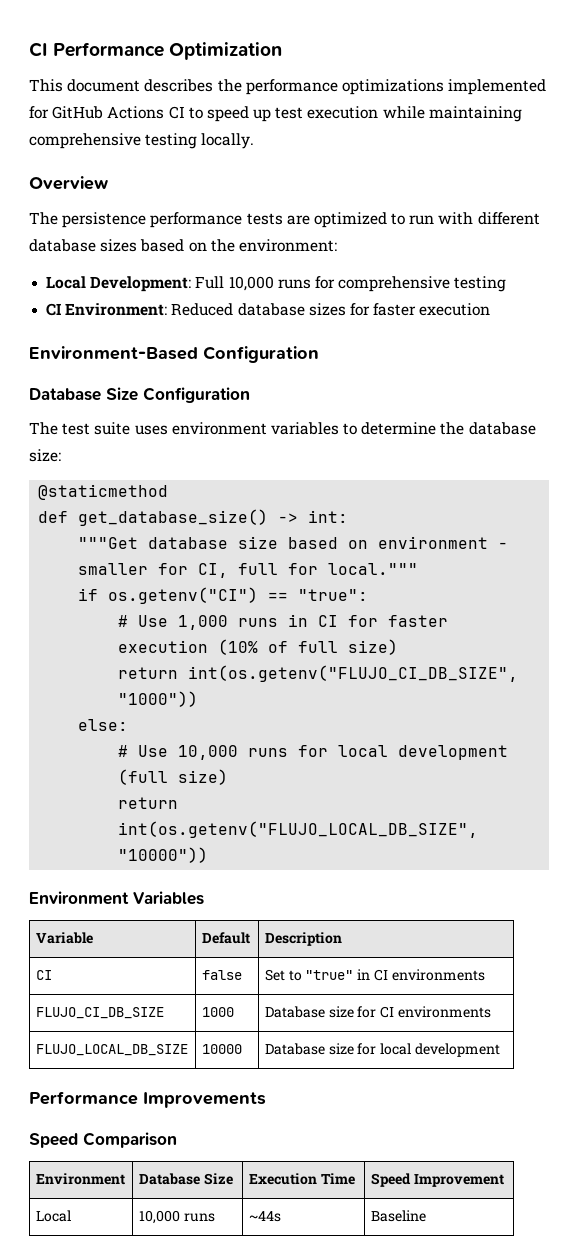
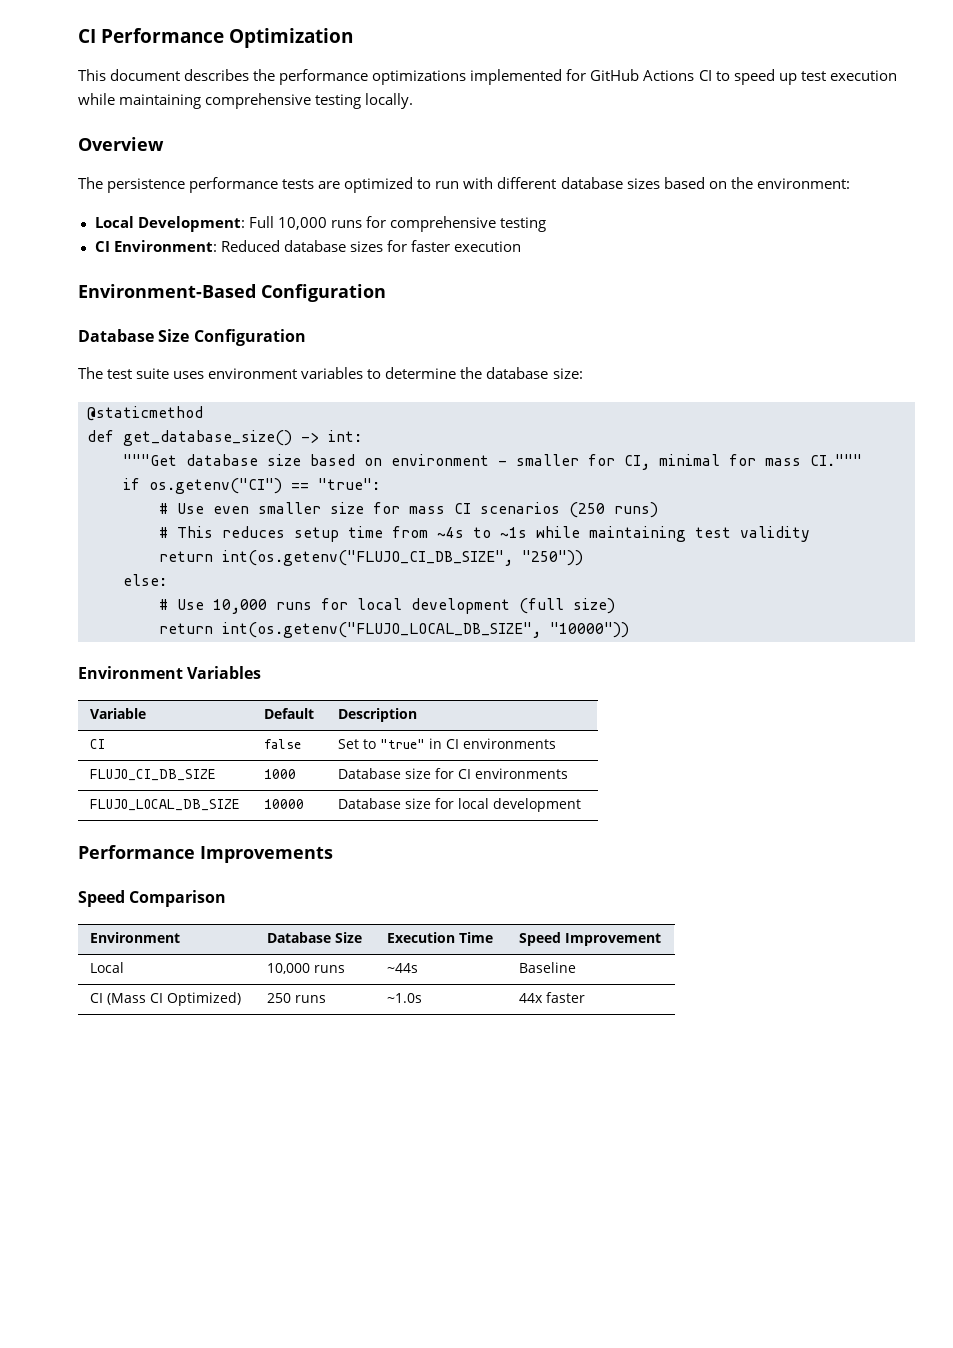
[238,563,419,575] full for local.""" -> [659,454,862,466] minimal for mass CI."""
[178,614,449,630] [118,639,399,655] 1,000 runs in CI for faster execution (10% of full size) -> [213,502,658,518] [159,526,810,542] even smaller size for mass CI scenarios (250 runs) // # This reduces setup time from ~4s to ~1s while maintaining test validity
[118,691,199,707] "1000")) -> [522,550,583,566] "250"))
(426, 1216) none -> [89,992,241,1006] [266,993,326,1003] [386,993,422,1003] [518,992,585,1003] // CI (Mass CI Optimized) | 250 runs | ~1.0s | 44x faster

